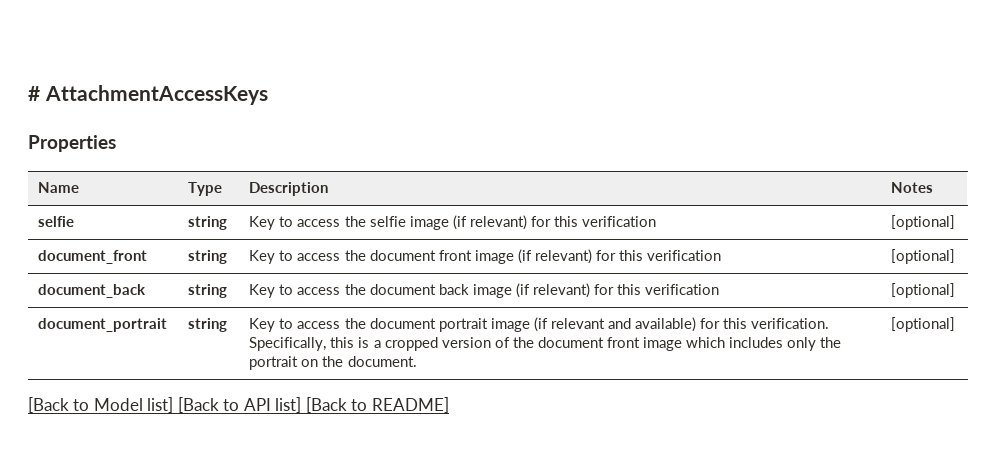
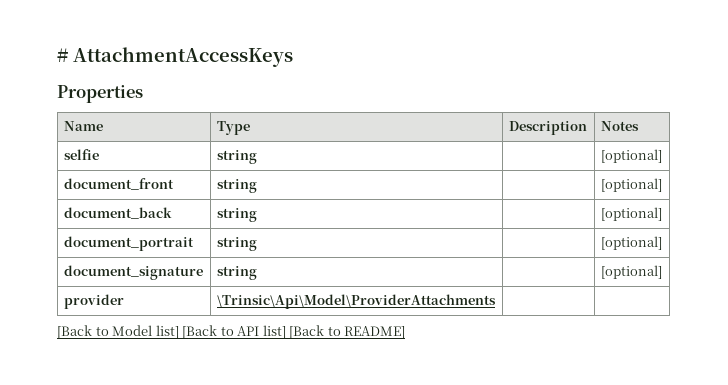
[249,215,656,230] [891,215,956,230] [38,250,148,264] [188,250,228,264] [249,249,721,264] [891,249,956,264] [38,284,147,298] [188,284,228,298] [249,283,719,298] [891,283,956,298] [38,318,168,332] [188,318,228,332] [249,317,830,332] [249,337,842,351] [249,356,417,370] [891,317,956,332] Key to access the selfie image (if relevant) for this verification | [optional] // document_front | string | Key to access the document front image (if relevant) for this verification | [optional] // document_back | string | Key to access the document back image (if relevant) for this verification | [optional] // document_portrait | string | Key to access the document portrait image (if relevant and available) for this verification. Specifically, this is a cropped version of the document front image which includes only the portrait on the document. | [optional] -> [600,149,662,163] [63,178,174,190] [216,179,257,193] [600,178,662,192] [63,207,172,219] [216,208,257,222] [600,207,662,221] [63,236,194,251] [216,237,257,251] [600,236,662,250] [63,265,203,280] [216,266,257,280] [600,265,662,279] [63,294,124,309] [216,294,496,309] | [optional] // document_front | string | | [optional] // document_back | string | | [optional] // document_portrait | string | | [optional] // document_signature | string | | [optional] // provider | \Trinsic\Api\Model\ProviderAttachments | |

